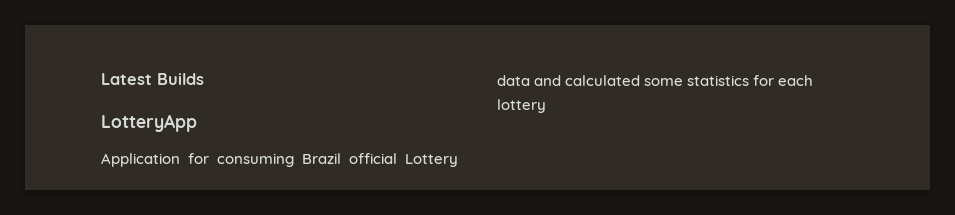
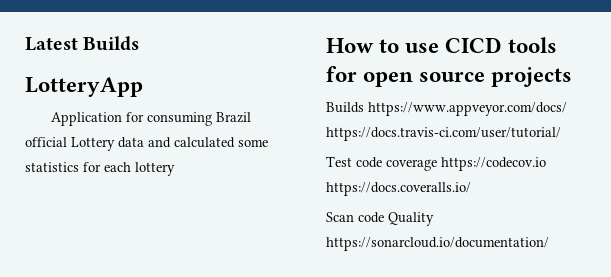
(546, 106) none -> [326,37,558,53] [326,66,573,87] [326,102,567,116] [326,127,561,141] [326,156,546,171] [326,182,471,196] [326,212,434,226] [326,237,549,251] // How to use CICD tools for open source projects // Builds https://www.appveyor.com/docs/ https://docs.travis-ci.com/user/tutorial/ // Test code coverage https://codecov.io https://docs.coveralls.io/ // Scan code Quality https://sonarcloud.io/documentation/

